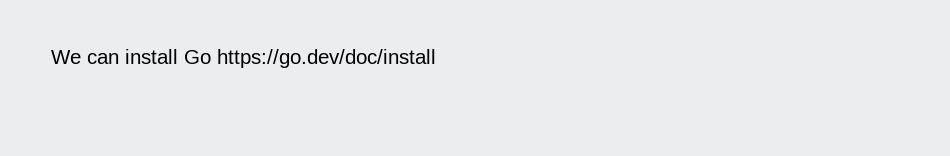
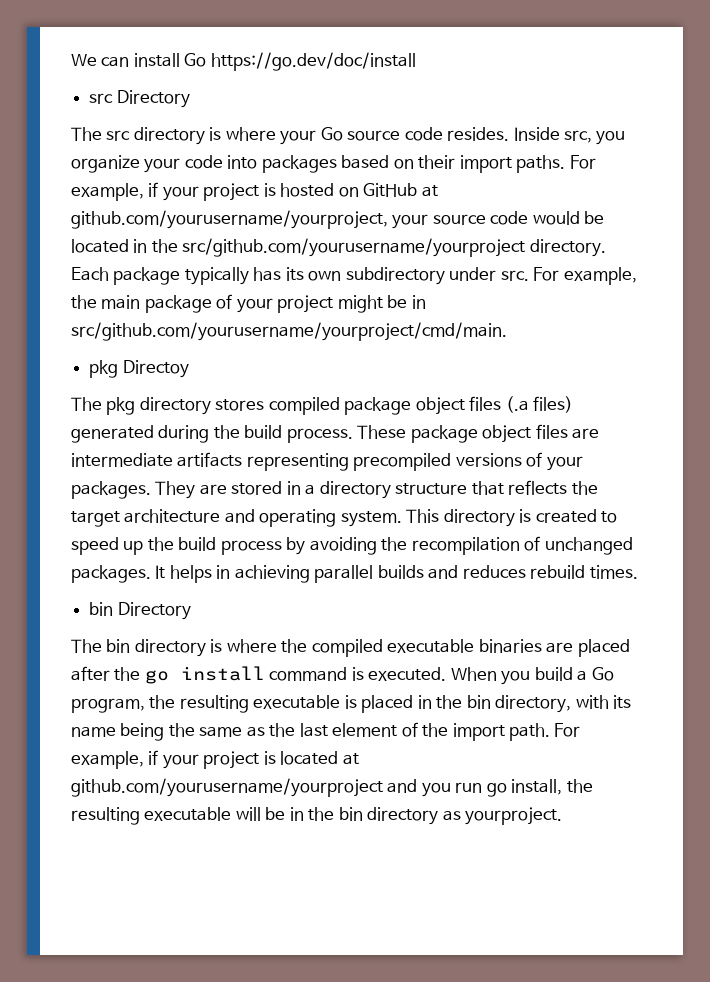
(436, 58) none -> [89,90,190,108] [71,127,626,145] [71,155,596,173] [71,182,438,201] [71,210,605,229] [71,238,606,257] [71,267,637,285] [71,294,426,313] [71,322,507,341] [89,360,189,378] [71,396,574,415] [71,424,600,443] [71,452,583,471] [71,480,598,499] [71,509,618,527] [71,536,633,555] [71,565,638,583] [89,602,191,620] [71,639,630,657] [71,666,614,685] [71,695,632,713] [71,722,581,741] [71,750,359,769] [71,778,593,797] [71,807,563,825] // src Directory // The src directory is where your Go source code resides. Inside src, you organize your code into packages based on their import paths. For example, if your project is hosted on GitHub at github.com/yourusername/yourproject, your source code would be located in the src/github.com/yourusername/yourproject directory. Each package typically has its own subdirectory under src. For example, the main package of your project might be in src/github.com/yourusername/yourproject/cmd/main. // pkg Directoy // The pkg directory stores compiled package object files (.a files) generated during the build process. These package object files are intermediate artifacts representing precompiled versions of your packages. They are stored in a directory structure that reflects the target architecture and operating system. This directory is created to speed up the build process by avoiding the recompilation of unchanged packages. It helps in achieving parallel builds and reduces rebuild times. // bin Directory // The bin directory is where the compiled executable binaries are placed after the go install command is executed. When you build a Go program, the resulting executable is placed in the bin directory, with its name being the same as the last element of the import path. For example, if your project is located at github.com/yourusername/yourproject and you run go install, the resulting executable will be in the bin directory as yourproject.

